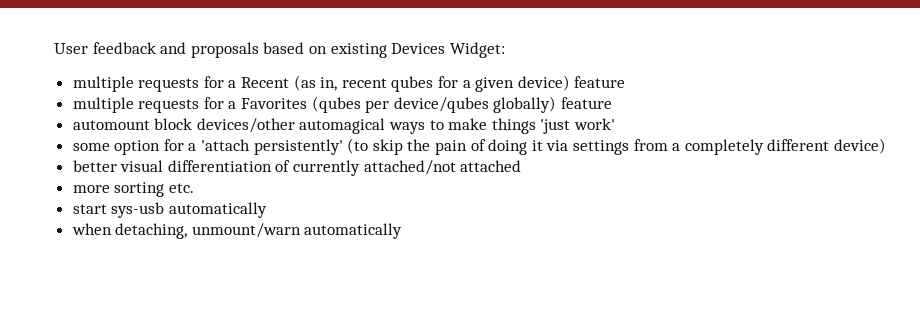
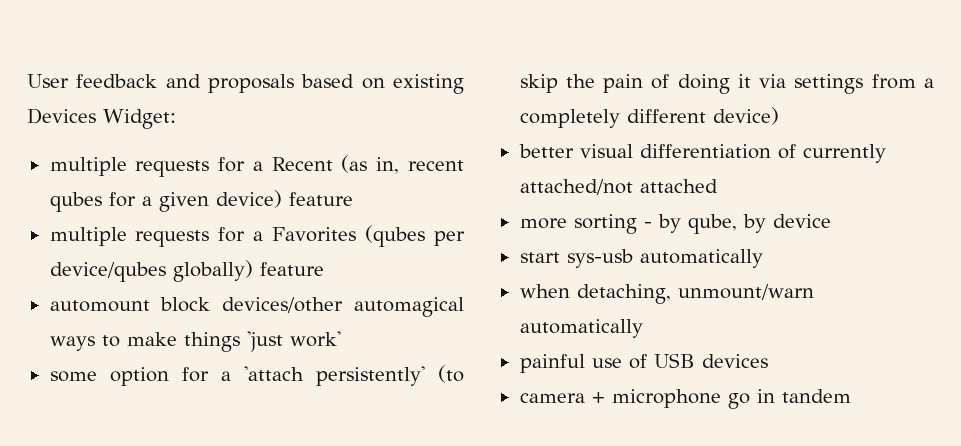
[168,183,194,193] etc. -> [643,214,831,234] - by qube, by device
(403, 231) none -> [519,353,768,373] [519,389,851,409] // painful use of USB devices // camera + microphone go in tandem

